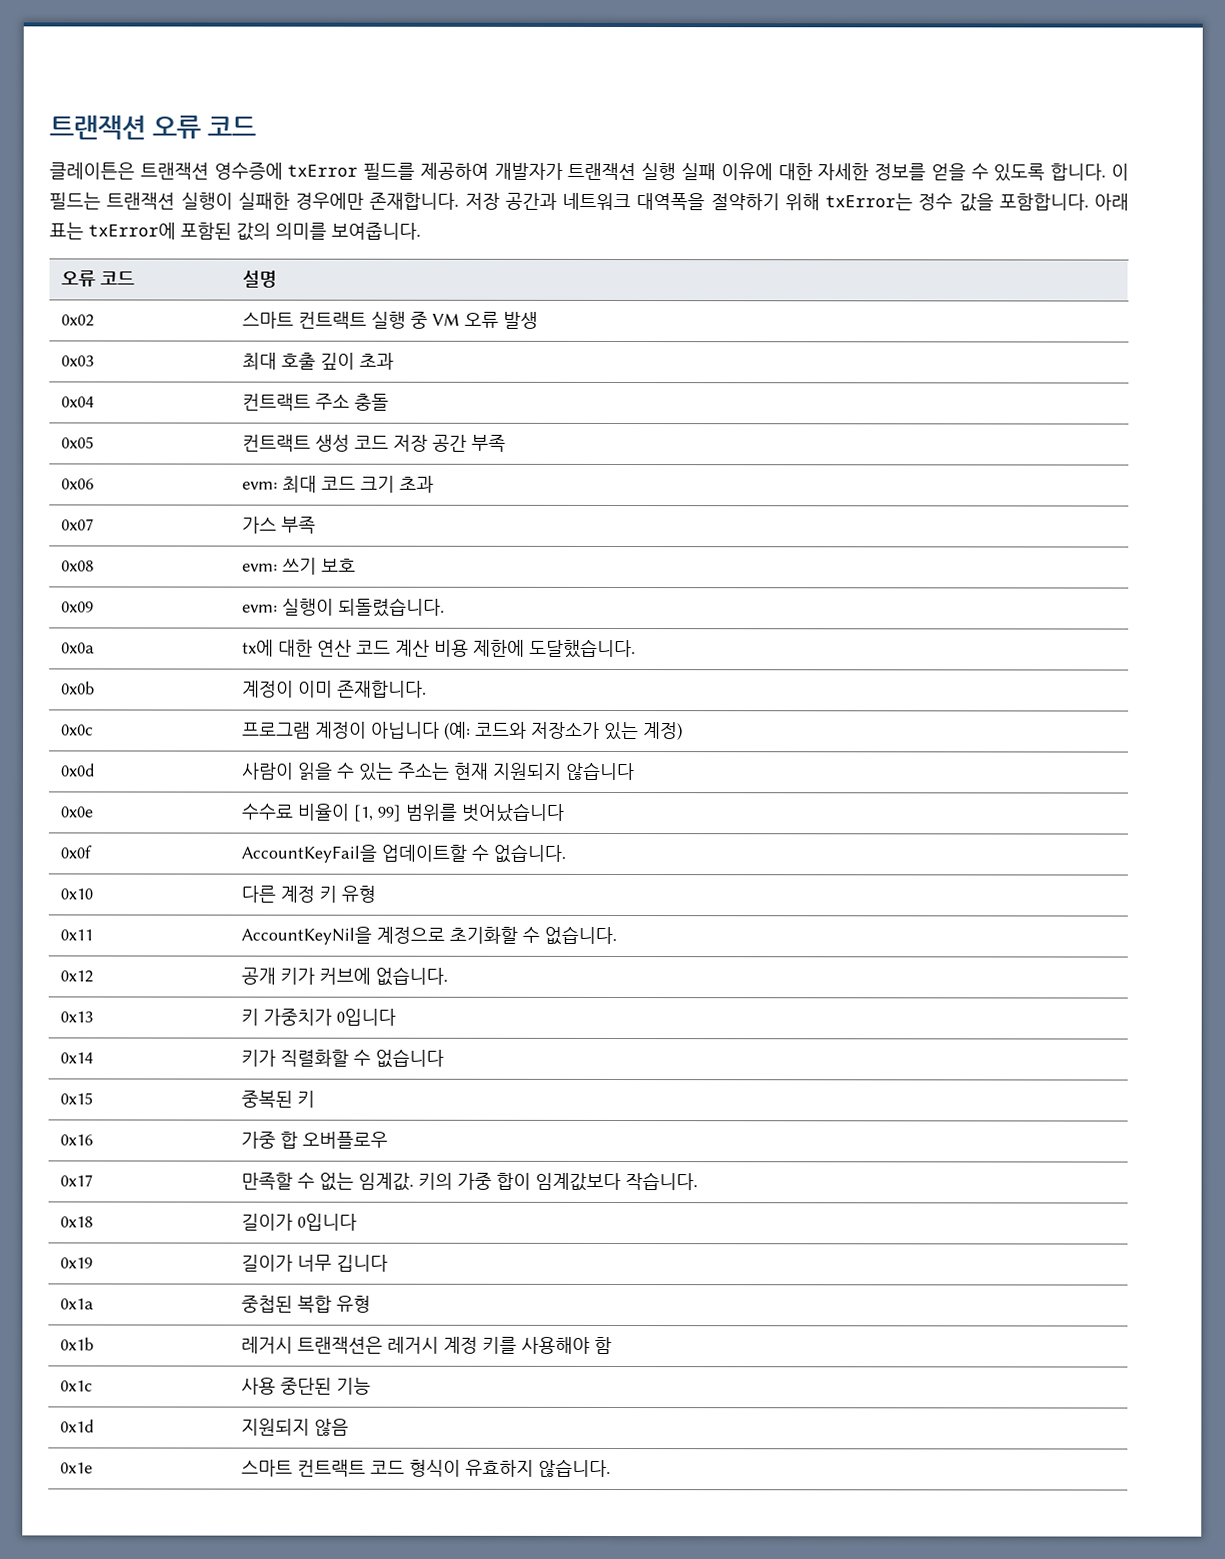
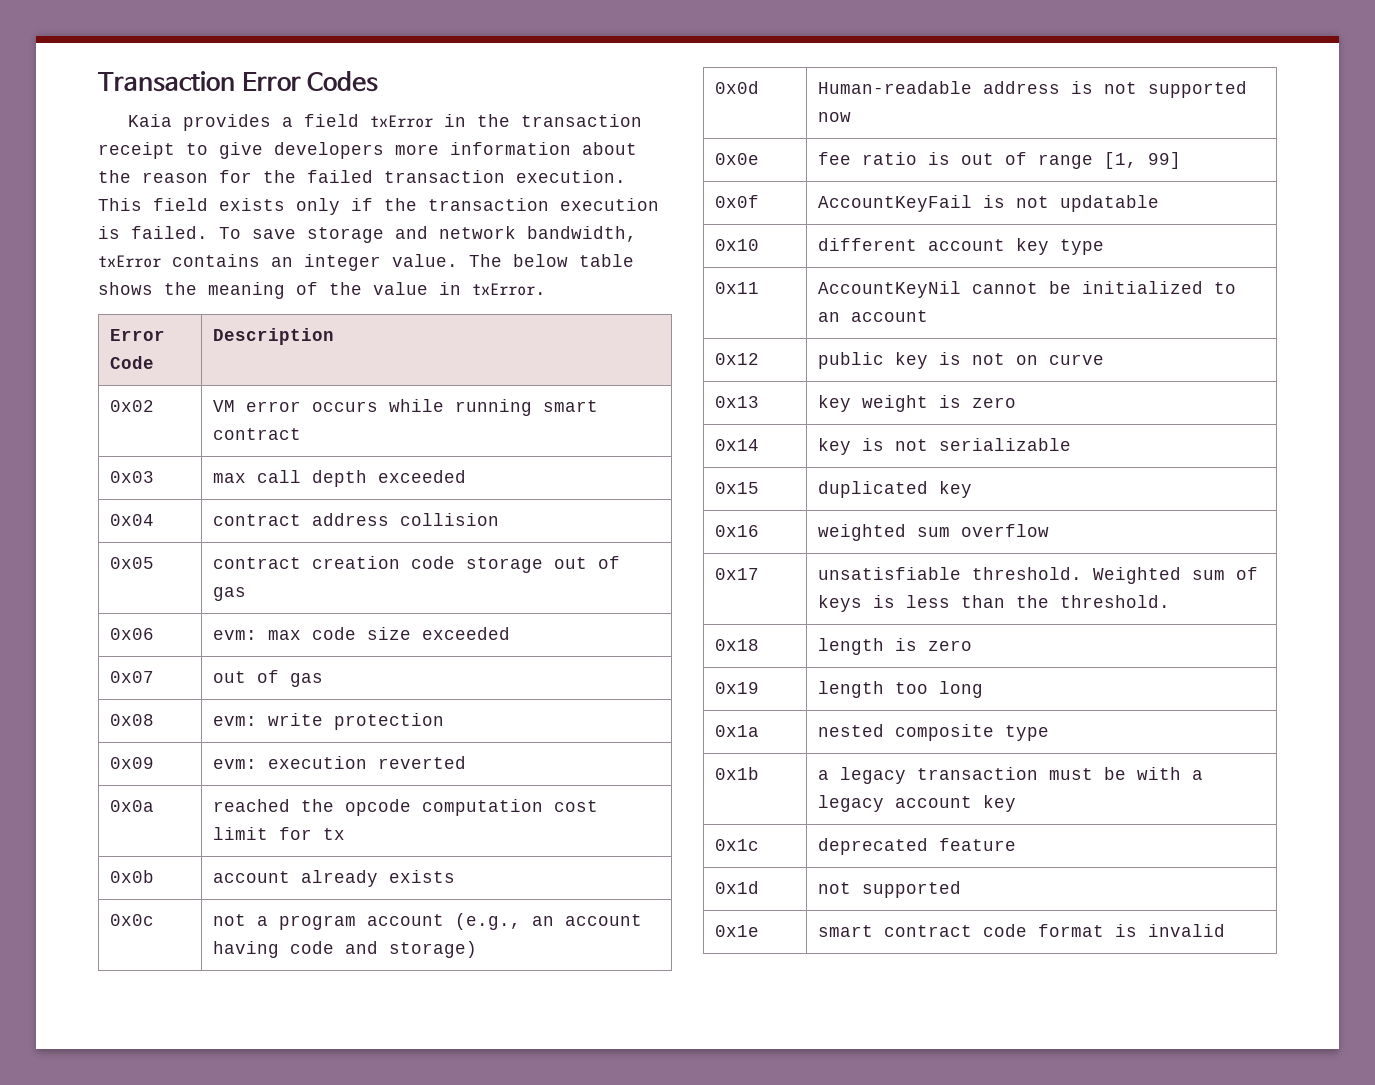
[49,115,256,140] [49,162,1130,182] [49,192,1129,212] [49,222,421,241] [61,270,136,287] [242,270,278,288] [61,314,95,327] [242,311,539,329] [61,355,95,367] [242,352,395,370] [61,396,95,408] [242,393,390,411] [61,436,95,449] [242,434,507,452] [61,478,95,490] [242,475,435,493] [61,518,95,531] [242,516,317,534] 트랜잭션 오류 코드 // 클레이튼은 트랜잭션 영수증에 txError 필드를 제공하여 개발자가 트랜잭션 실행 실패 이유에 대한 자세한 정보를 얻을 수 있도록 합니다. 이 필드는 트랜잭션 실행이 실패한 경우에만 존재합니다. 저장 공간과 네트워크 대역폭을 절약하기 위해 txError는 정수 값을 포함합니다. 아래 표는 txError에 포함된 값의 의미를 보여줍니다. // 오류 코드 | 설명 // 0x02 | 스마트 컨트랙트 실행 중 VM 오류 발생 // 0x03 | 최대 호출 깊이 초과 // 0x04 | 컨트랙트 주소 충돌 // 0x05 | 컨트랙트 생성 코드 저장 공간 부족 // 0x06 | evm: 최대 코드 크기 초과 // 0x07 | 가스 부족 -> [98,71,379,92] [128,114,643,131] [98,142,637,159] [98,170,626,183] [98,198,659,215] [98,226,637,243] [98,254,634,271] [98,282,546,299] [109,329,165,341] [109,356,154,369] [212,328,334,345] [109,400,154,412] [212,399,598,416] [212,428,301,440] [109,471,154,483] [212,470,466,487] [109,514,154,526] [212,513,499,526] [109,557,154,569] [212,556,620,573] [212,587,246,601] [109,628,154,640] [212,627,510,640] [109,671,154,683] [212,670,323,687] Transaction Error Codes // Kaia provides a field txError in the transaction receipt to give developers more information about the reason for the failed transaction execution. This field exists only if the transaction execution is failed. To save storage and network bandwidth, txError contains an integer value. The below table shows the meaning of the value in txError. // Error Code | Description // 0x02 | VM error occurs while running smart contract // 0x03 | max call depth exceeded // 0x04 | contract address collision // 0x05 | contract creation code storage out of gas // 0x06 | evm: max code size exceeded // 0x07 | out of gas
[282,557,357,575] 쓰기 보호 -> [267,713,444,730] write protection
[282,597,446,617] 실행이 되돌렸습니다. -> [267,756,466,769] execution reverted
[242,638,637,659] [61,681,96,695] [242,680,428,698] [61,724,95,736] [242,721,684,741] [61,763,97,777] [241,761,636,781] [60,806,94,818] [241,803,350,821] tx에 대한 연산 코드 계산 비용 제한에 도달했습니다. // 0x0b | 계정이 이미 존재합니다. // 0x0c | 프로그램 계정이 아닙니다 (예: 코드와 저장소가 있는 계정) // 0x0d | 사람이 읽을 수 있는 주소는 현재 지원되지 않습니다 // 0x0e | 수수료 비율이 -> [212,799,598,816] [212,827,345,840] [109,870,154,883] [212,870,455,887] [109,914,154,926] [212,913,642,930] [212,941,477,958] [714,81,759,94] [817,81,1247,98] [817,112,851,122] [714,153,759,165] [817,152,1093,169] reached the opcode computation cost limit for tx // 0x0b | account already exists // 0x0c | not a program account (e.g., an account having code and storage) // 0x0d | Human-readable address is not supported now // 0x0e | fee ratio is out of range
[405,802,565,822] 범위를 벗어났습니다 -> (1181, 160) none
[241,843,567,863] [60,888,94,900] [241,885,377,903] [60,929,94,941] [241,925,618,946] [60,970,94,983] [241,966,449,986] [60,1011,94,1023] [241,1008,397,1026] [60,1052,94,1064] [241,1048,445,1068] AccountKeyFail을 업데이트할 수 없습니다. // 0x10 | 다른 계정 키 유형 // 0x11 | AccountKeyNil을 계정으로 초기화할 수 없습니다. // 0x12 | 공개 키가 커브에 없습니다. // 0x13 | 키 가중치가 0입니다 // 0x14 | 키가 직렬화할 수 없습니다 -> [817,195,1159,212] [714,239,759,251] [817,238,1104,255] [714,282,759,294] [817,281,1236,298] [817,310,928,322] [714,353,759,365] [817,352,1104,369] [714,396,759,408] [817,395,1016,412] [714,439,759,451] [817,438,1071,455] AccountKeyFail is not updatable // 0x10 | different account key type // 0x11 | AccountKeyNil cannot be initialized to an account // 0x12 | public key is not on curve // 0x13 | key weight is zero // 0x14 | key is not serializable
[241,1090,316,1108] 중복된 키 -> [817,481,972,498] duplicated key
[241,1131,389,1149] [60,1174,94,1187] [241,1172,699,1192] [60,1216,94,1228] [241,1213,358,1231] [60,1257,94,1269] [241,1254,389,1272] [60,1298,95,1310] [241,1295,372,1313] [60,1337,95,1351] [241,1336,613,1355] [60,1380,94,1392] [241,1377,372,1395] 가중 합 오버플로우 // 0x17 | 만족할 수 없는 임계값. 키의 가중 합이 임계값보다 작습니다. // 0x18 | 길이가 0입니다 // 0x19 | 길이가 너무 깁니다 // 0x1a | 중첩된 복합 유형 // 0x1b | 레거시 트랜잭션은 레거시 계정 키를 사용해야 함 // 0x1c | 사용 중단된 기능 -> [817,524,1049,541] [714,568,759,580] [817,567,1258,584] [817,595,1170,612] [714,639,759,651] [817,638,972,655] [714,682,759,694] [817,681,983,698] [714,725,759,737] [817,724,1049,741] [714,767,759,780] [817,767,1203,784] [817,795,1016,812] [714,839,759,851] [817,838,1016,855] weighted sum overflow // 0x17 | unsatisfiable threshold. Weighted sum of keys is less than the threshold. // 0x18 | length is zero // 0x19 | length too long // 0x1a | nested composite type // 0x1b | a legacy transaction must be with a legacy account key // 0x1c | deprecated feature
[241,1418,350,1436] 지원되지 않음 -> [817,881,961,898] not supported
[241,1458,612,1477] 스마트 컨트랙트 코드 형식이 유효하지 않습니다. -> [817,924,1225,937] smart contract code format is invalid

